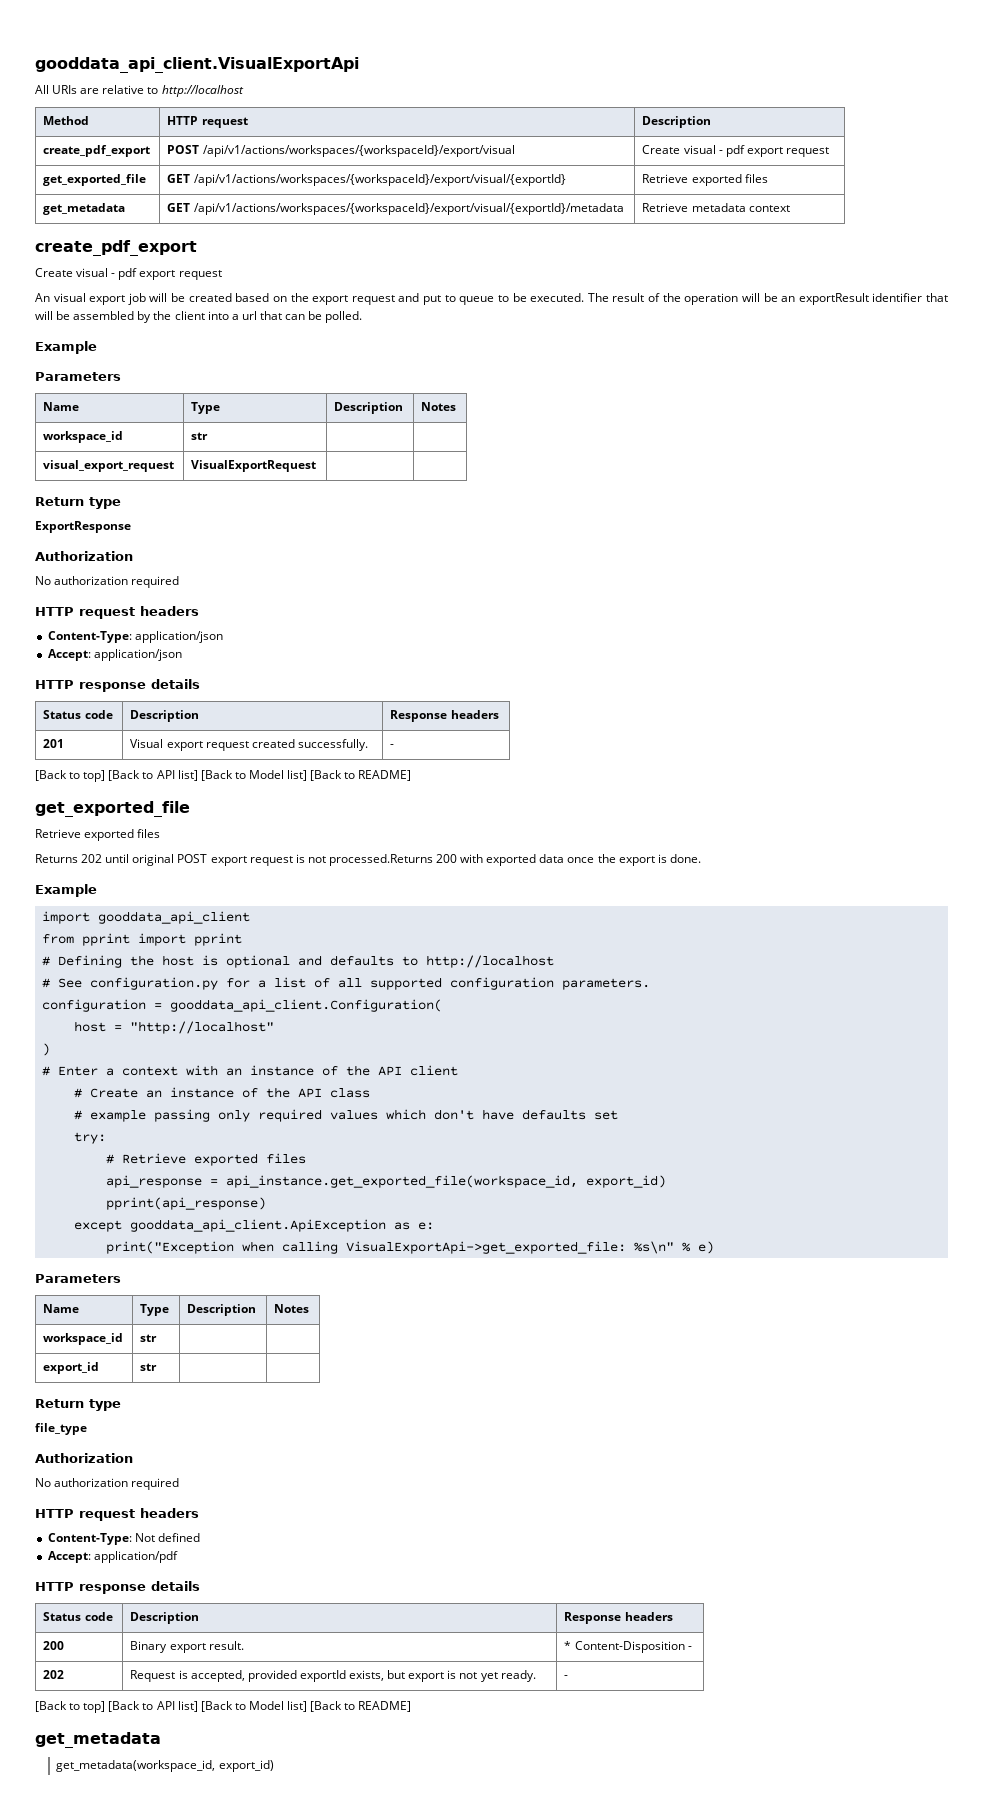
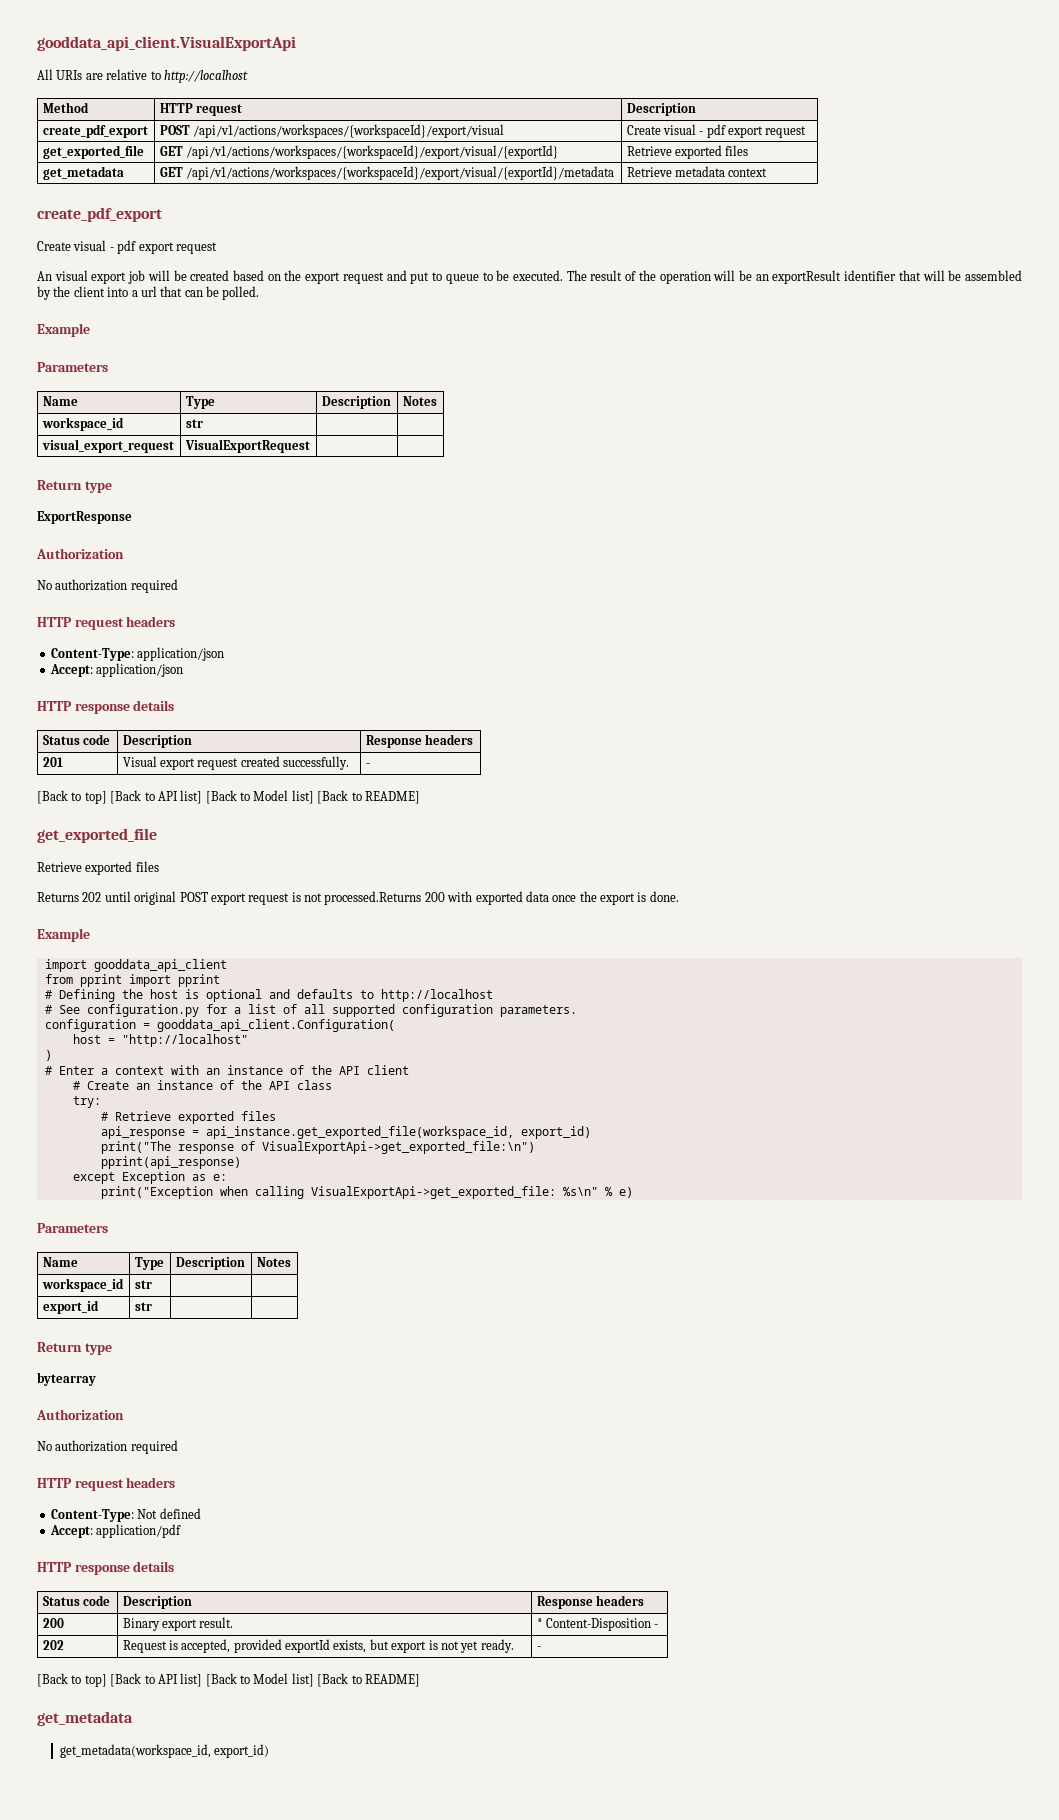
[73,1109,618,1122] // # example passing only required values which don't have defaults set -> (332, 1085) none
(666, 1181) none -> [100,1141,535,1154] // print("The response of VisualExportApi->get_exported_file:\n")
[129,1219,386,1232] gooddata_api_client.ApiException -> [121,1171,185,1184] Exception
[35,1423,87,1435] file_type -> [37,1372,96,1386] bytearray

